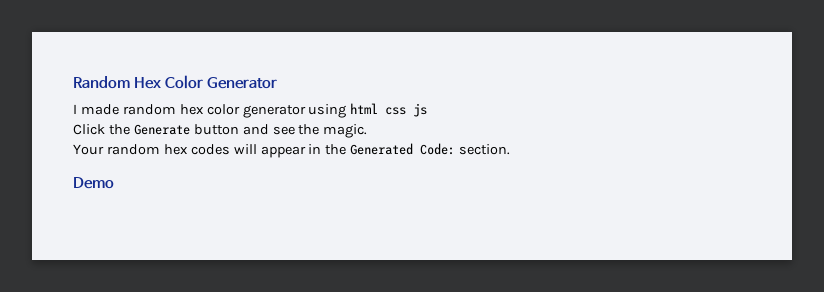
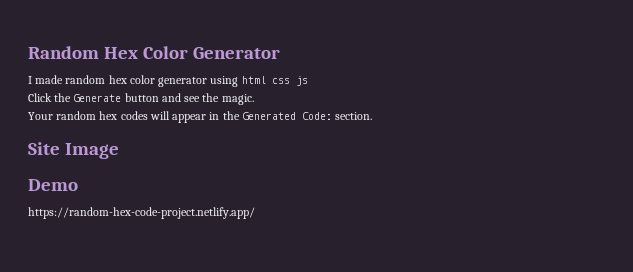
(511, 149) none -> [28,142,119,159] // Site Image
(114, 183) none -> [28,207,255,219] // https://random-hex-code-project.netlify.app/

